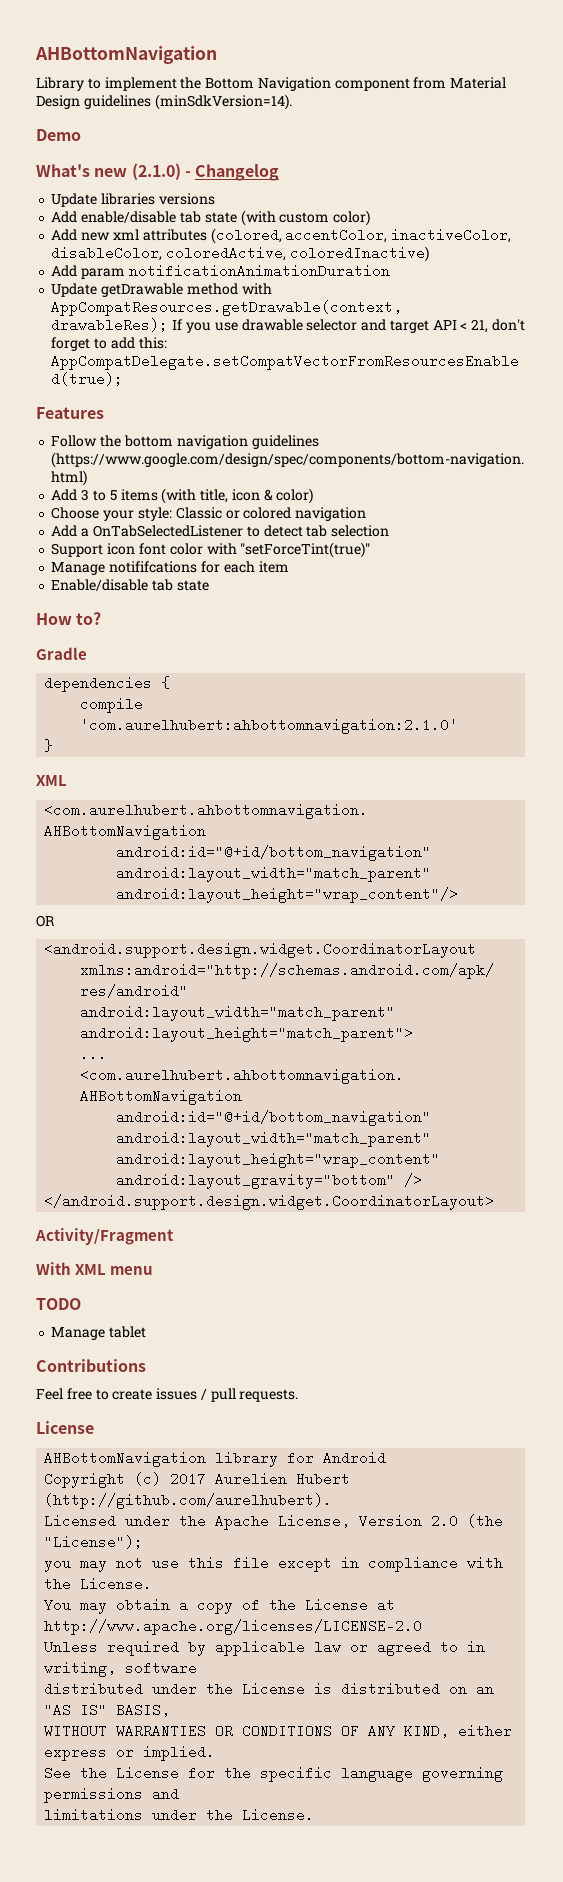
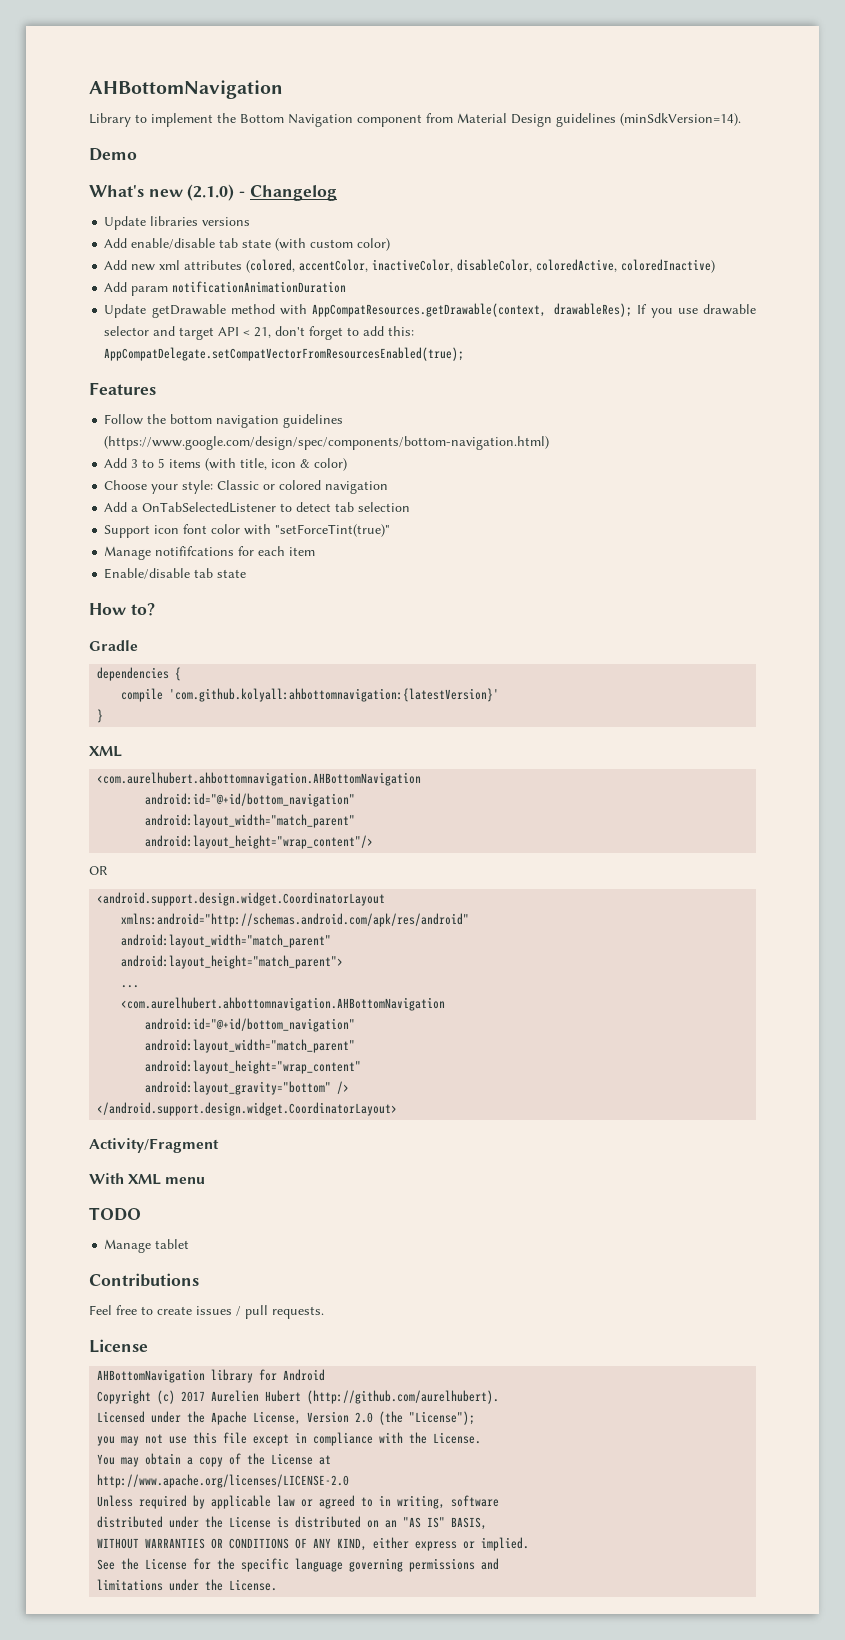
[80,718,459,734] 'com.aurelhubert:ahbottomnavigation:2.1.0' -> [169,688,500,702] 'com.github.kolyall:ahbottomnavigation:{latestVersion}'

